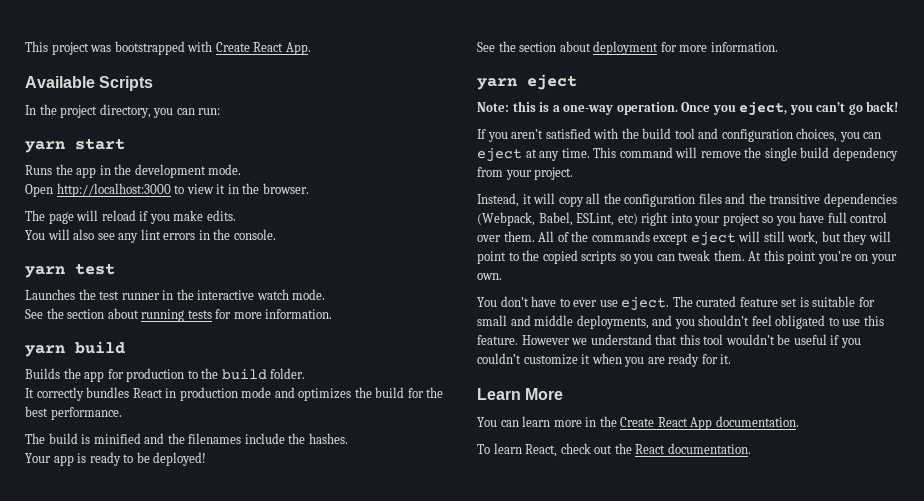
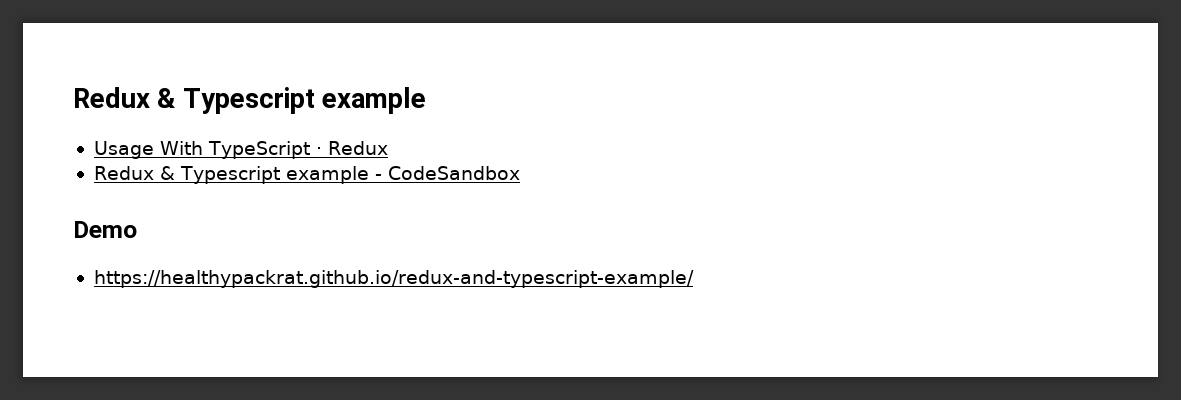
[25,41,311,55] [25,76,154,91] [25,104,221,118] [25,138,125,153] [25,164,242,178] [25,183,309,197] [25,210,236,224] [25,229,276,243] [25,263,115,278] [25,289,326,300] [25,308,333,322] [25,341,125,357] [25,368,306,382] [25,387,444,401] [25,406,122,420] [25,433,348,444] [25,452,207,466] [477,41,778,55] [477,74,577,90] [477,101,899,116] [477,128,882,142] [477,147,898,162] [477,167,574,180] [477,193,897,207] [477,212,888,226] [477,231,891,246] [477,250,897,264] [477,273,502,280] [477,296,875,311] [477,315,884,329] [477,334,861,348] [477,353,732,367] [477,388,564,400] [477,416,799,430] [477,443,751,457] This project was bootstrapped with Create React App. // Available Scripts // In the project directory, you can run: // yarn start // Runs the app in the development mode. // Open http://localhost:3000 to view it in the browser. // The page will reload if you make edits. // You will also see any lint errors in the console. // yarn test // Launches the test runner in the interactive watch mode. // See the section about running tests for more information. // yarn build // Builds the app for production to the build folder. // It correctly bundles React in production mode and optimizes the build for the best performance. // The build is minified and the filenames include the hashes. // Your app is ready to be deployed! // See the section about deployment for more information. // yarn eject // Note: this is a one-way operation. Once you eject, you can’t go back! // If you aren’t satisfied with the build tool and configuration choices, you can eject at any time. This command will remove the single build dependency from your project. // Instead, it will copy all the configuration files and the transitive dependencies (Webpack, Babel, ESLint, etc) right into your project so you have full control over them. All of the commands except eject will still work, but they will point to the copied scripts so you can tweak them. At this point you’re on your own. // You don’t have to ever use eject. The curated feature set is suitable for small and middle deployments, and you shouldn’t feel obligated to use this feature. However we understand that this tool wouldn’t be useful if you couldn’t customize it when you are ready for it. // Learn More // You can learn more in the Create React App documentation. // To learn React, check out the React documentation. -> [73,87,427,114] [93,141,388,159] [93,166,520,184] [73,221,137,238] [93,270,694,288] Redux & Typescript example // Usage With TypeScript · Redux // Redux & Typescript example - CodeSandbox // Demo // https://healthypackrat.github.io/redux-and-typescript-example/

